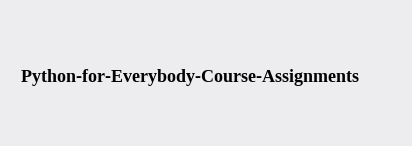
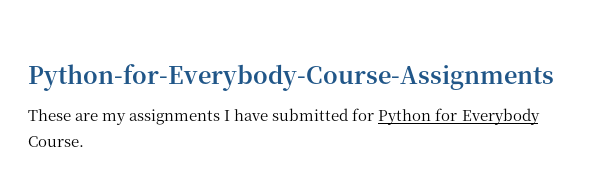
(359, 77) none -> [28,108,540,125] [28,136,84,147] // These are my assignments I have submitted for Python for Everybody Course.

